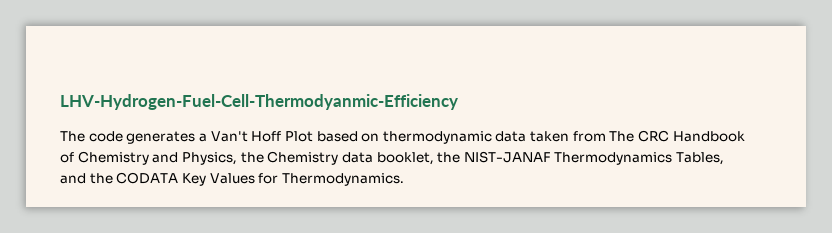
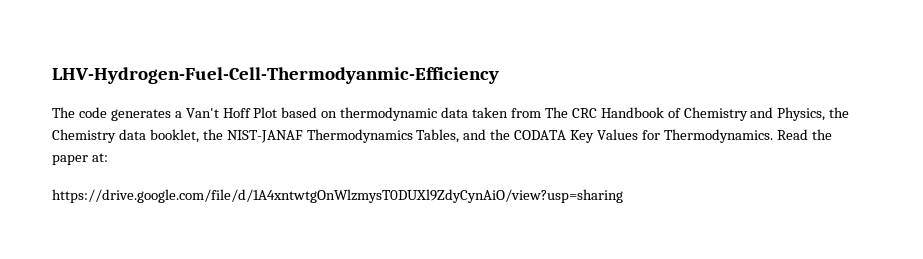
(404, 179) none -> [776,129,832,140] [52,153,108,165] [52,189,623,203] Read the paper at: // https://drive.google.com/file/d/1A4xntwtgOnWlzmysT0DUXl9ZdyCynAiO/view?usp=sharing

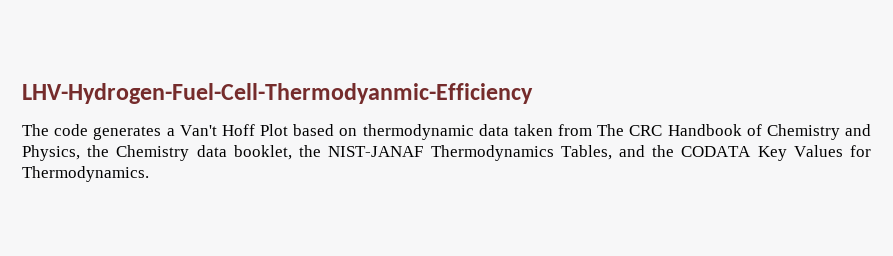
[776,129,832,140] [52,153,108,165] [52,189,623,203] Read the paper at: // https://drive.google.com/file/d/1A4xntwtgOnWlzmysT0DUXl9ZdyCynAiO/view?usp=sharing -> (149, 174) none

